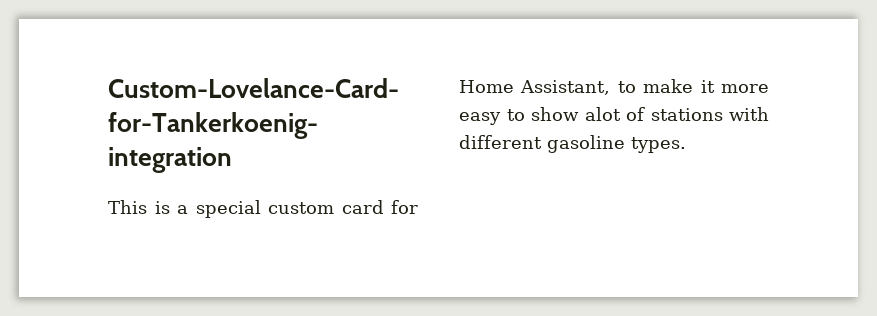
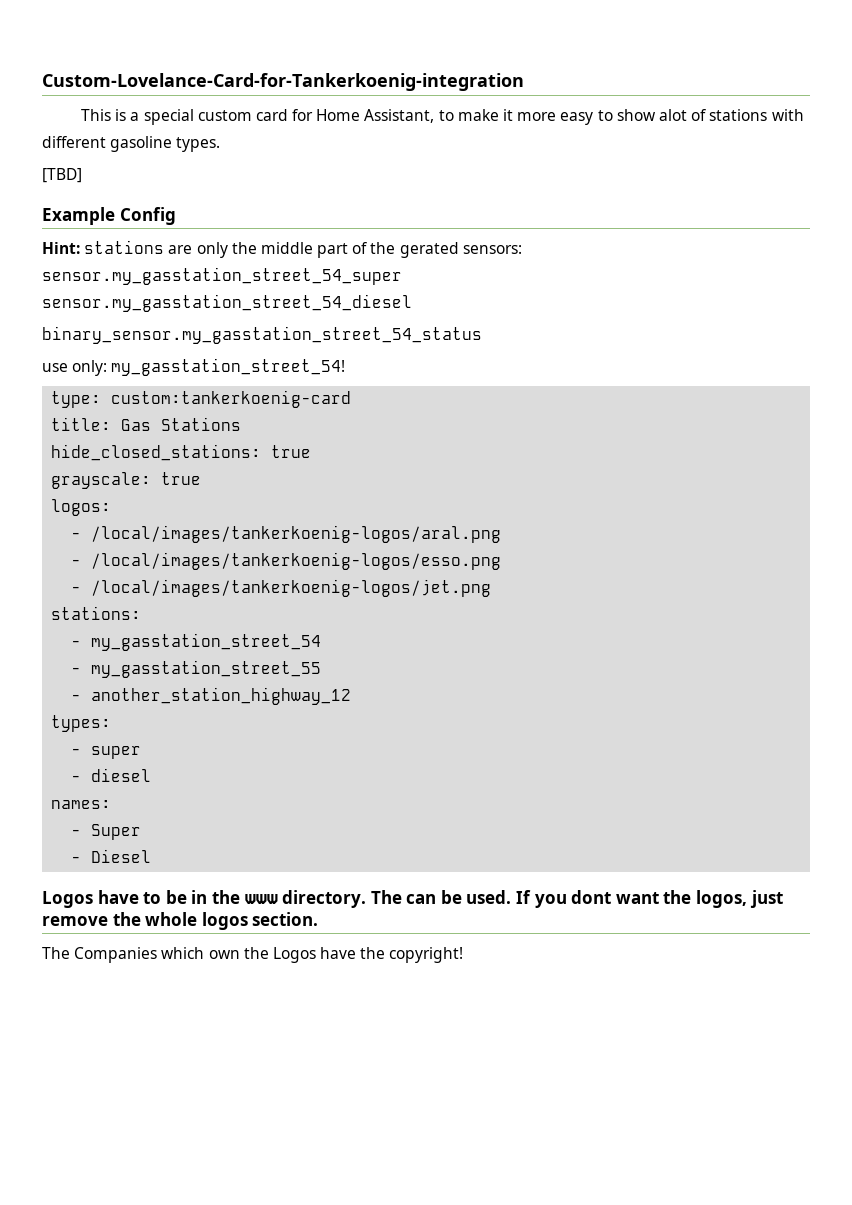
(686, 145) none -> [42,168,82,183] [42,207,176,225] [42,240,522,258] [42,267,402,285] [42,294,412,312] [42,326,482,344] [42,358,346,376] [51,390,352,408] [51,417,242,431] [51,444,312,461] [51,472,202,489] [51,499,112,516] [71,525,502,543] [71,552,502,570] [71,579,492,597] [51,606,142,620] [71,633,322,651] [71,660,322,678] [71,687,352,705] [51,715,112,732] [71,746,142,759] [71,768,152,782] [51,800,112,809] [71,824,142,840] [71,849,152,863] [42,890,783,908] [42,912,319,930] [42,947,464,963] // [TBD] // Example Config // Hint: stations are only the middle part of the gerated sensors: sensor.my_gasstation_street_54_super // sensor.my_gasstation_street_54_diesel // binary_sensor.my_gasstation_street_54_status // use only: my_gasstation_street_54! // type: custom:tankerkoenig-card // title: Gas Stations // hide_closed_stations: true // grayscale: true // logos: // - /local/images/tankerkoenig-logos/aral.png // - /local/images/tankerkoenig-logos/esso.png // - /local/images/tankerkoenig-logos/jet.png // stations: // - my_gasstation_street_54 // - my_gasstation_street_55 // - another_station_highway_12 // types: // - super // - diesel // names: // - Super // - Diesel // Logos have to be in the www directory. The can be used. If you dont want the logos, just remove the whole logos section. // The Companies which own the Logos have the copyright!

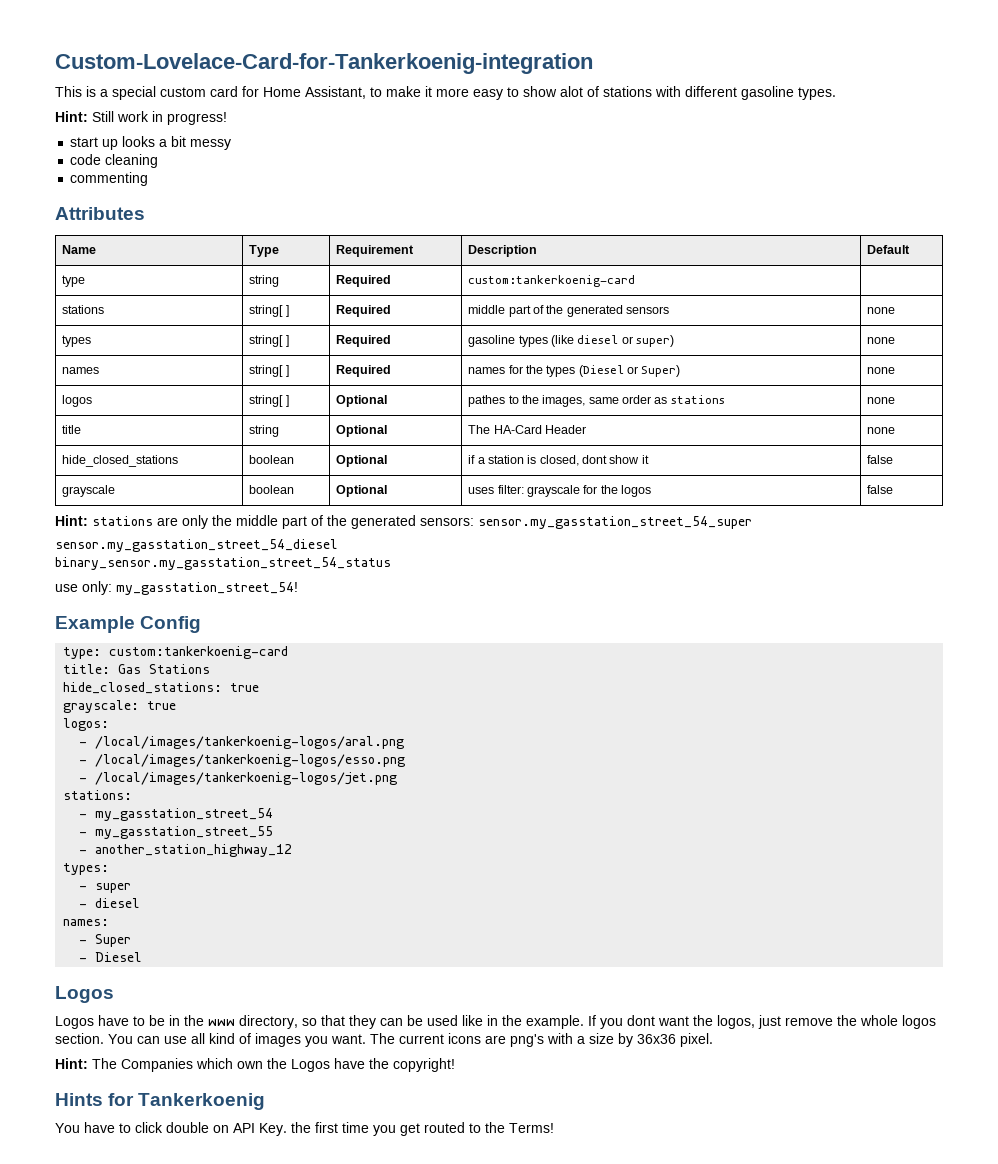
[42,73,524,91] Custom-Lovelance-Card-for-Tankerkoenig-integration -> [55,53,593,74] Custom-Lovelace-Card-for-Tankerkoenig-integration
[42,168,82,183] [42,207,176,225] [TBD] // Example Config -> [55,111,227,125] [70,136,232,150] [70,154,159,168] [70,172,149,186] [55,207,145,220] [62,245,97,254] [249,245,280,257] [336,245,415,257] [468,245,538,257] [867,245,911,254] [62,275,86,287] [249,275,280,287] [336,275,392,287] [468,275,636,287] [62,305,105,314] [249,305,289,317] [336,305,392,317] [468,305,670,317] [867,307,896,314] [62,335,92,347] [249,335,289,347] [336,335,392,347] [468,335,675,347] [867,337,896,344] [62,367,100,374] [249,365,289,377] [336,365,392,377] [468,365,681,377] [867,367,896,374] [62,395,93,407] [249,395,289,407] [336,395,388,407] [468,395,725,407] [867,397,896,404] [62,425,82,434] [249,425,280,437] [336,425,388,437] [468,425,586,434] [867,427,896,434] [62,455,179,467] [249,455,295,464] [336,455,388,467] [468,455,649,466] [867,455,894,464] [62,485,116,497] [249,485,295,494] [336,485,388,497] [468,485,652,497] [867,485,894,494] Hint: Still work in progress! // start up looks a bit messy // code cleaning // commenting // Attributes // Name | Type | Requirement | Description | Default // type | string | Required | custom:tankerkoenig-card | // stations | string[ ] | Required | middle part of the generated sensors | none // types | string[ ] | Required | gasoline types (like diesel or super) | none // names | string[ ] | Required | names for the types (Diesel or Super) | none // logos | string[ ] | Optional | pathes to the images, same order as stations | none // title | string | Optional | The HA-Card Header | none // hide_closed_stations | boolean | Optional | if a station is closed, dont show it | false // grayscale | boolean | Optional | uses filter: grayscale for the logos | false
[399,242,459,258] gerated -> [351,515,416,529] generated
(346, 367) none -> [55,616,202,633] // Example Config
(93, 899) none -> [55,1016,94,1029] // Logos
[282,890,512,908] directory. The can be used. -> [239,1015,584,1029] directory, so that they can be used like in the example.
(319, 919) // -> [108,1033,713,1047] [55,1058,88,1069] You can use all kind of images you want. The current icons are png's with a size by 36x36 pixel. // Hint:
(464, 955) none -> [55,1093,266,1110] [55,1122,554,1136] // Hints for Tankerkoenig // You have to click double on API Key. the first time you get routed to the Terms!

